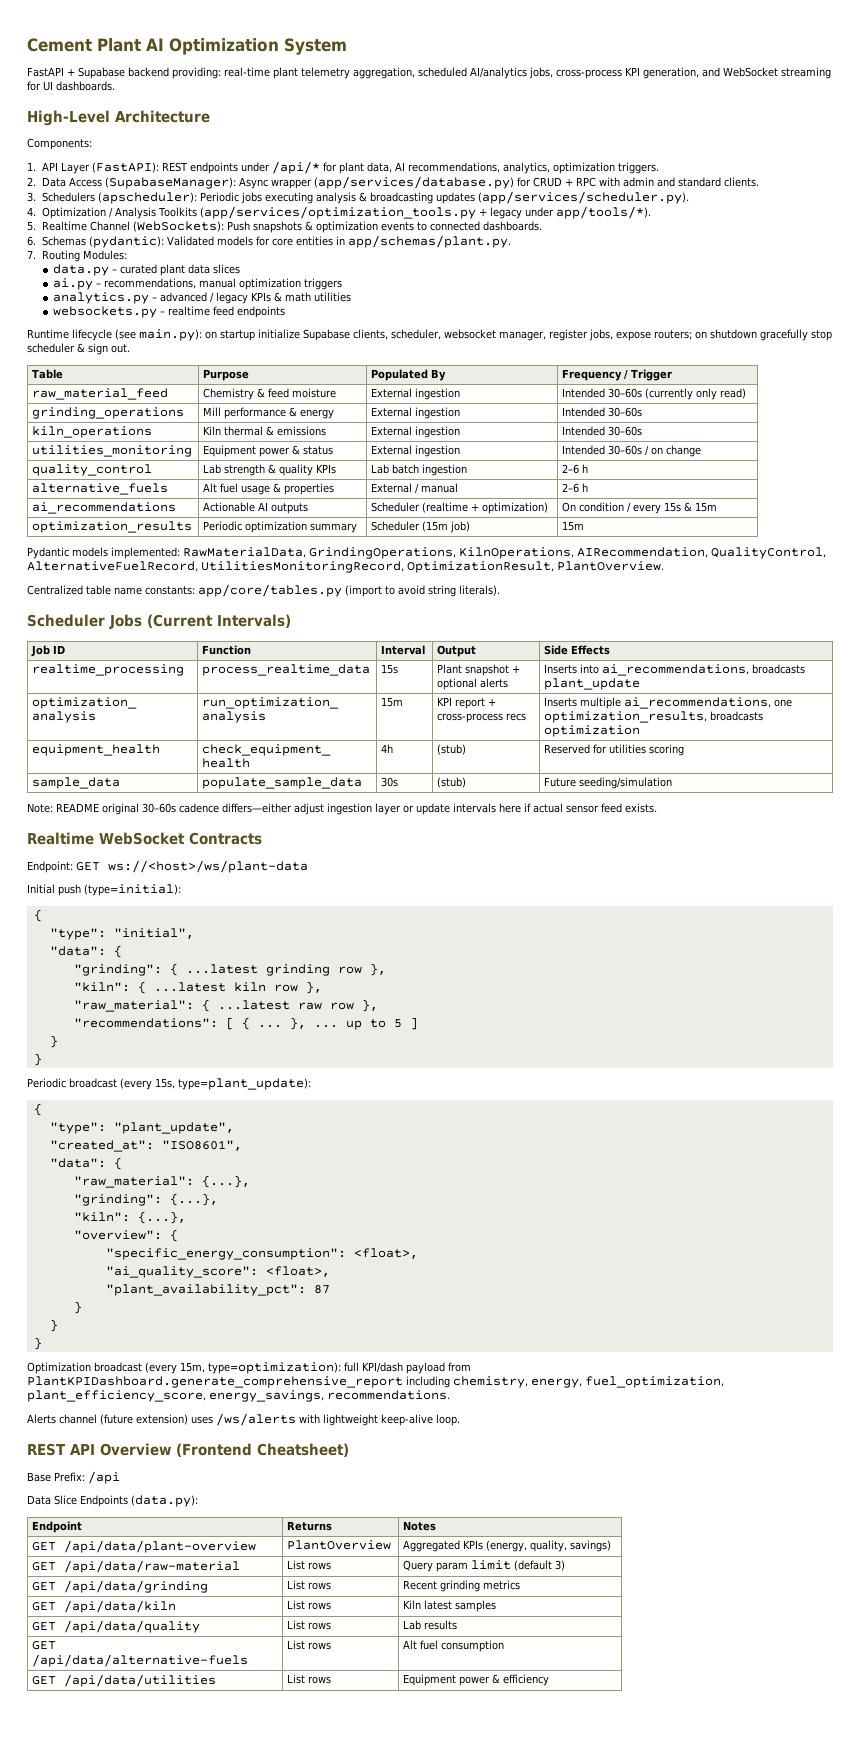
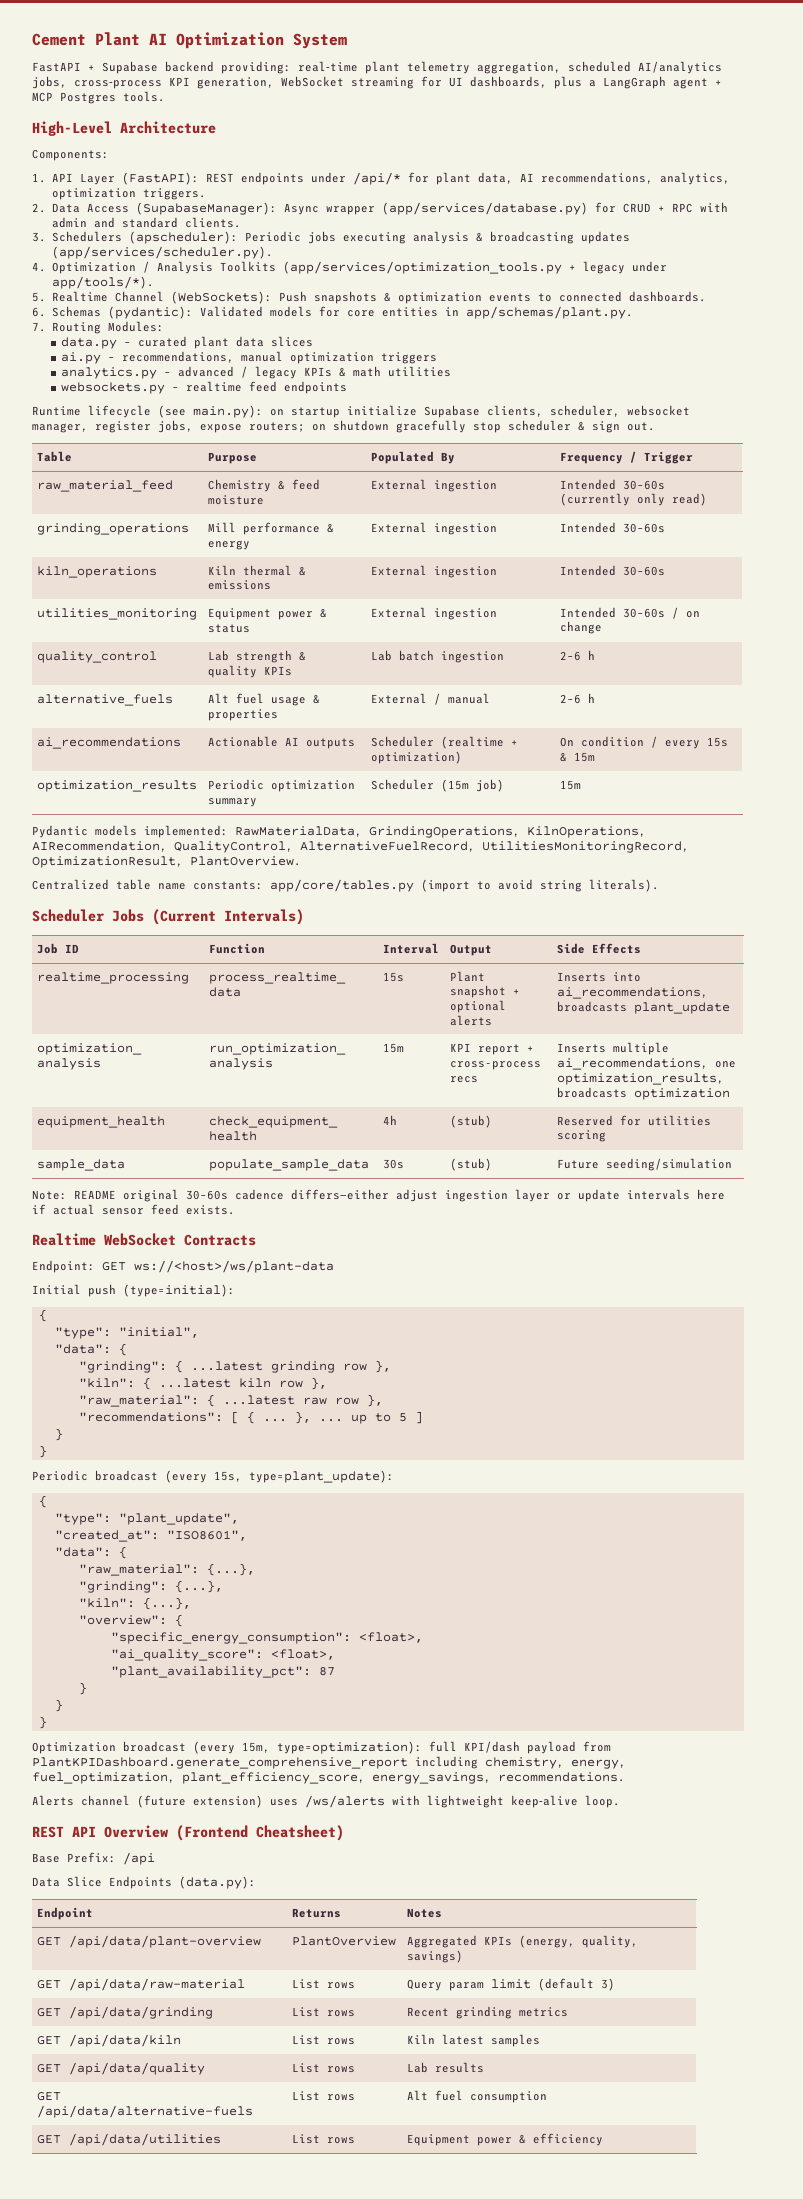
[702,67,720,77] and -> (274, 83) none
[56,81,115,91] dashboards. -> [470,76,722,89] [32,91,165,104] dashboards, plus a LangGraph agent + MCP Postgres tools.

